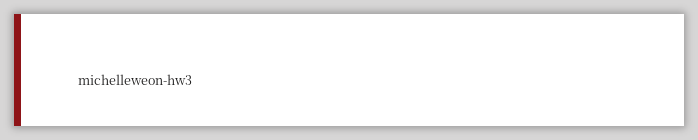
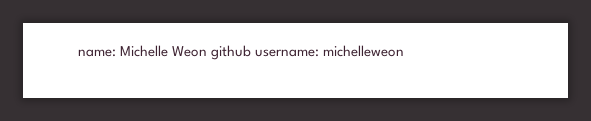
[78,74,192,85] michelleweon-hw3 -> [78,45,405,60] name: Michelle Weon github username: michelleweon

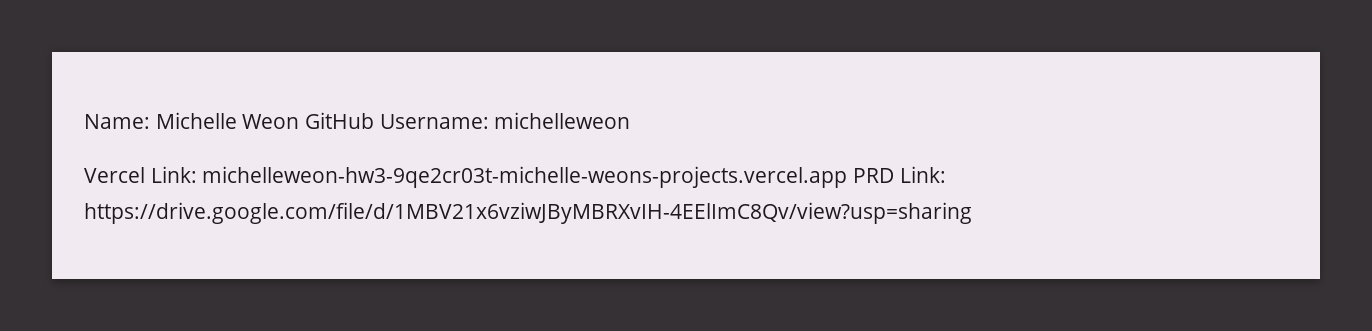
[78,49,116,57] name: -> [84,114,150,129] Name:
[211,45,320,60] github username: -> [305,112,489,129] GitHub Username:
(405, 51) none -> [84,166,946,188] [84,202,972,224] // Vercel Link: michelleweon-hw3-9qe2cr03t-michelle-weons-projects.vercel.app PRD Link: https://drive.google.com/file/d/1MBV21x6vziwJByMBRXvIH-4EElImC8Qv/view?usp=sharing

